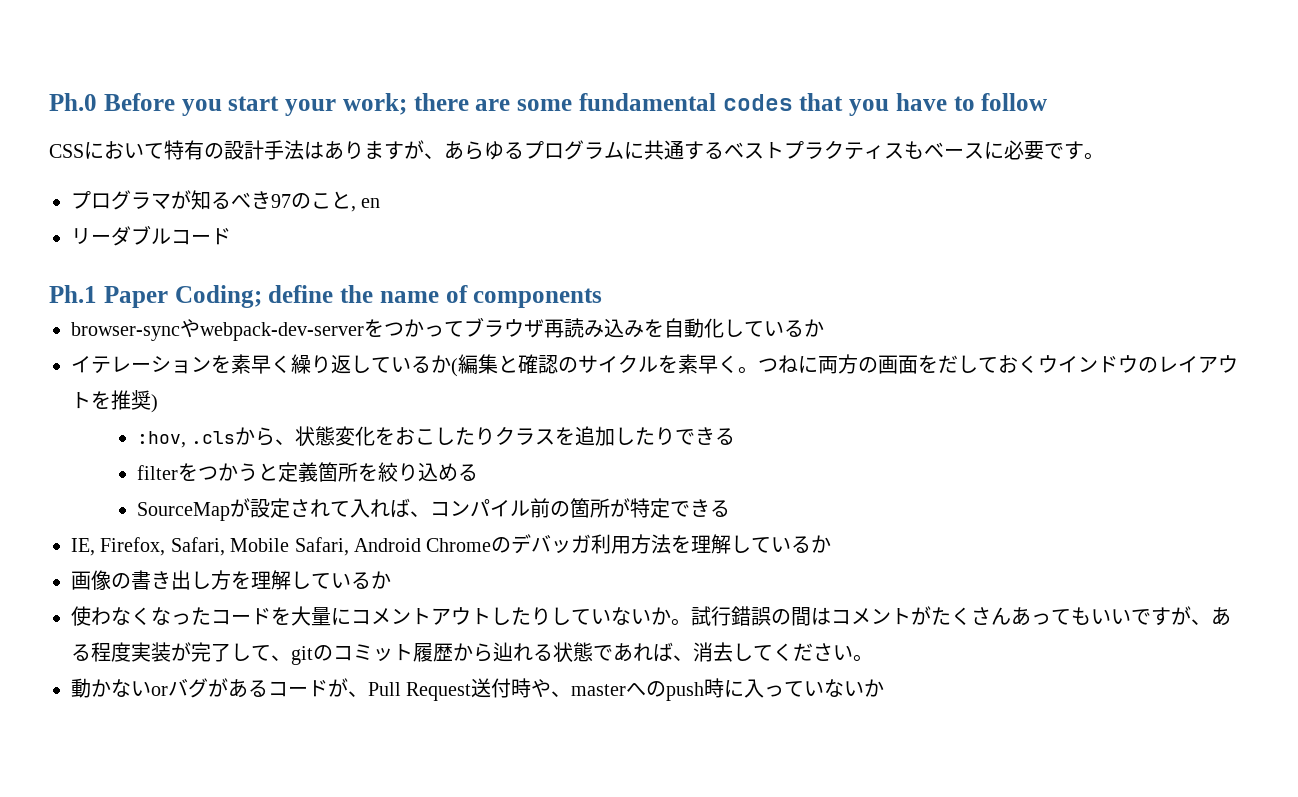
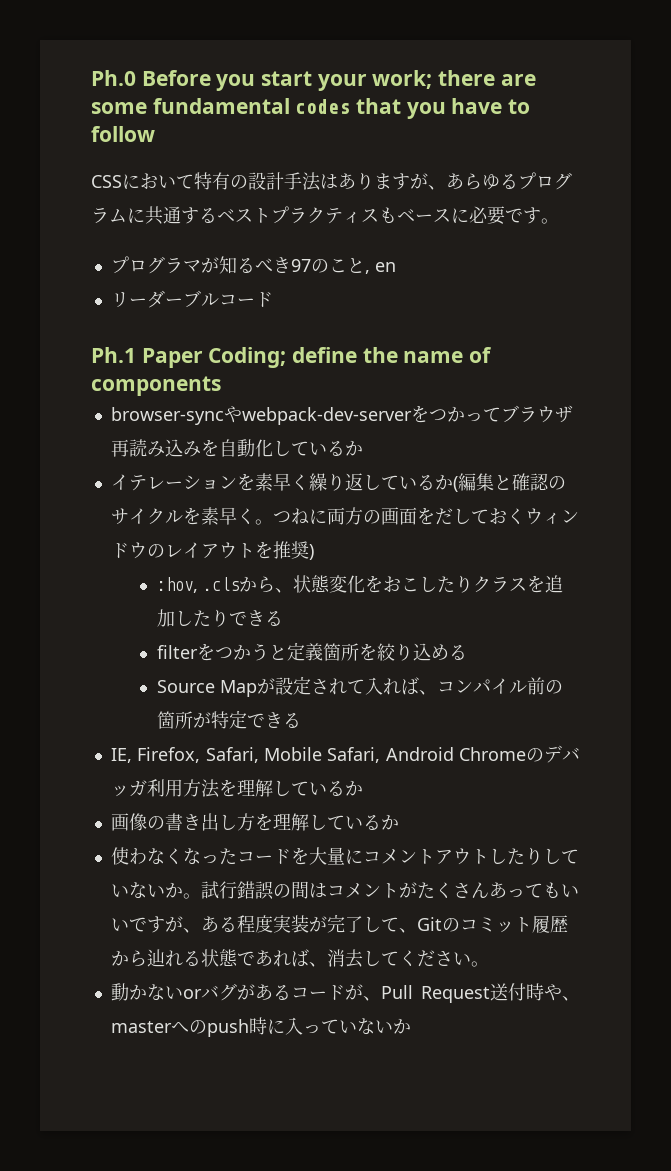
(131, 236) none -> [164,298,183,306] ー
[1058,356,1078,373] イ -> [542,512,561,524] ィ
[136,502,230,521] SourceMap -> [156,680,257,697] Source Map
[291,646,313,665] git -> [416,917,442,931] Git

